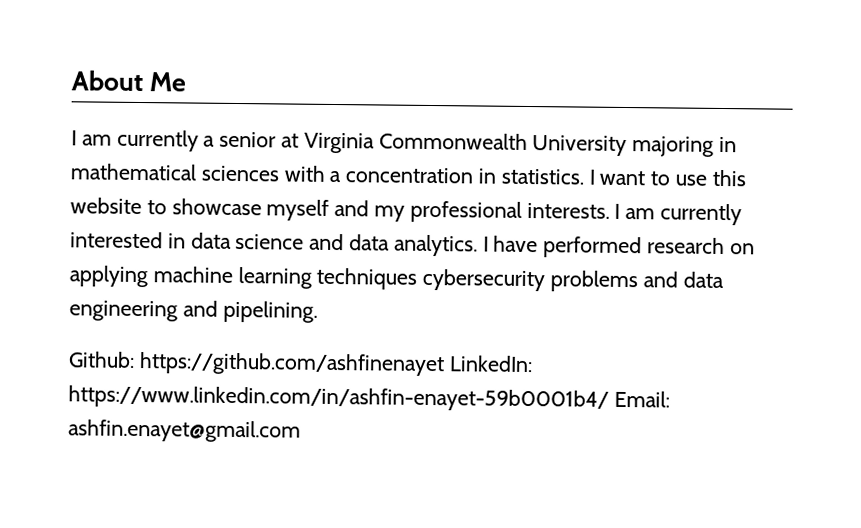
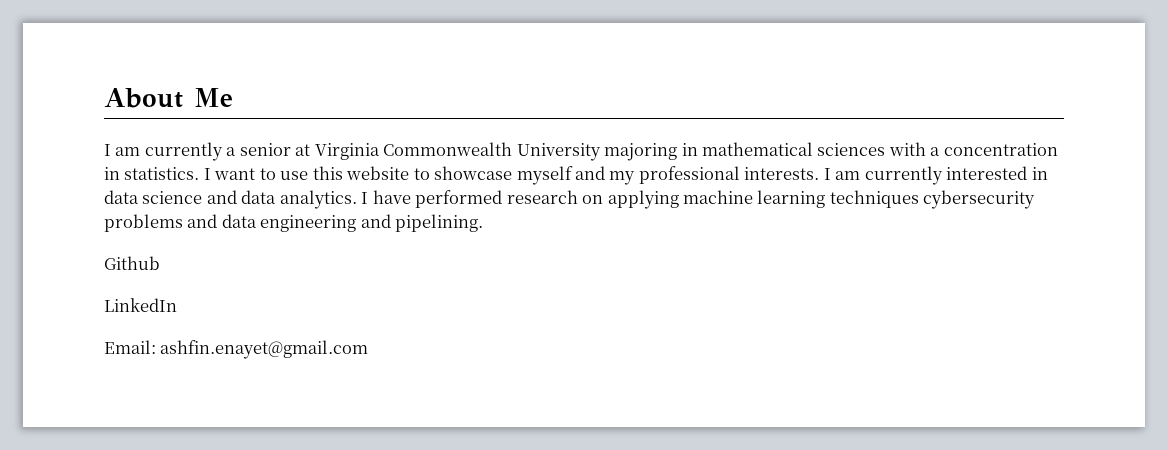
[68,351,533,377] [68,385,609,412] Github: https://github.com/ashfinenayet LinkedIn: https://www.linkedin.com/in/ashfin-enayet-59b0001b4/ -> [104,256,160,270] [104,298,177,312] Github // LinkedIn //

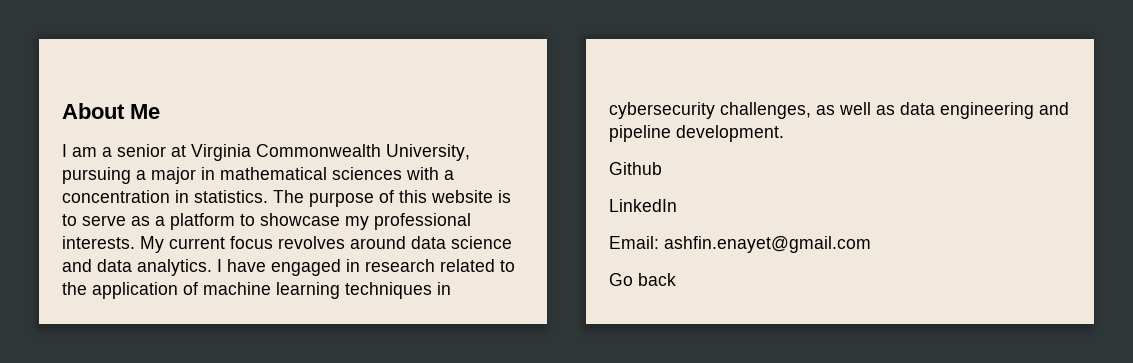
[144,142,223,161] currently -> (97, 152) none
[516,143,678,161] University majoring -> [386,144,470,161] [62,167,196,184] University, pursuing a major
[203,166,1048,185] I want to use this website to showcase myself and my professional interests. I am currently interested in -> [273,190,511,207] [62,213,471,230] [62,236,406,253] The purpose of this website is to serve as a platform to showcase my professional interests. My current focus revolves around
[415,190,1036,209] [104,214,218,232] performed research on applying machine learning techniques cybersecurity problems and -> [271,259,515,276] [62,282,451,299] [609,102,895,119] engaged in research related to the application of machine learning techniques in cybersecurity challenges, as well as
[395,214,484,232] pipelining. -> [609,125,784,142] pipeline development.
(369, 349) none -> [609,273,676,286] // Go back

